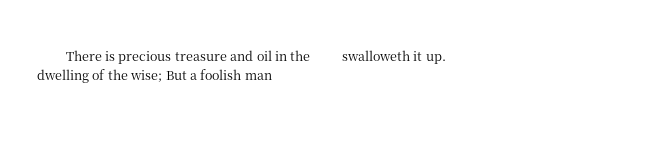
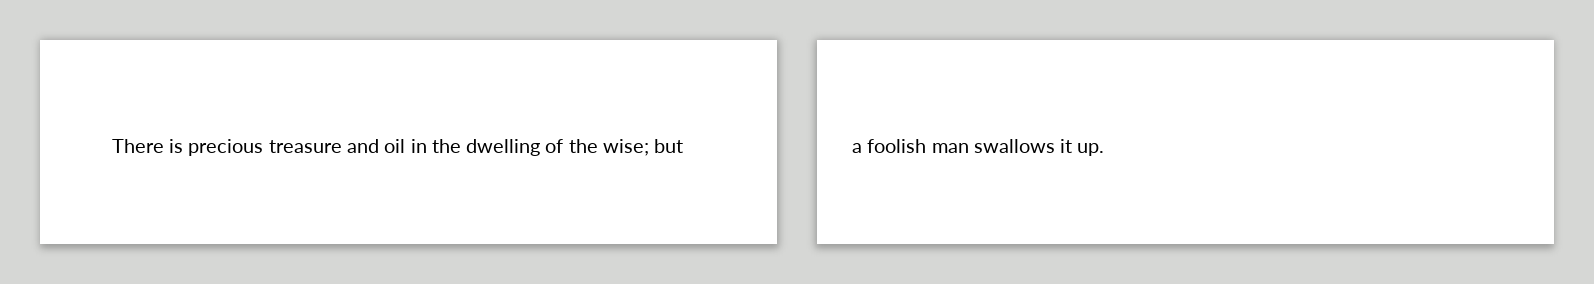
[165,71,187,80] But -> [654,139,684,153] but
[342,50,410,61] swalloweth -> [973,139,1055,153] swallows

